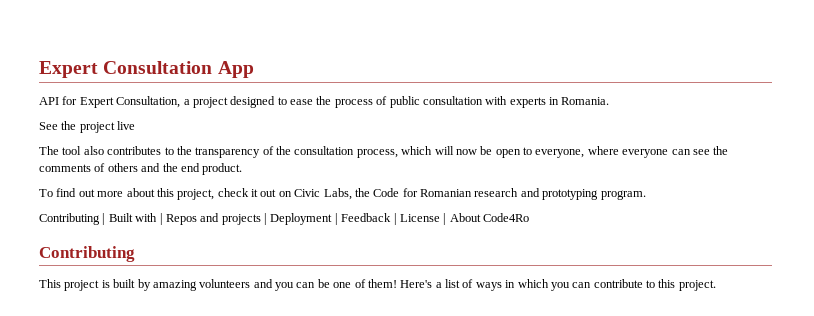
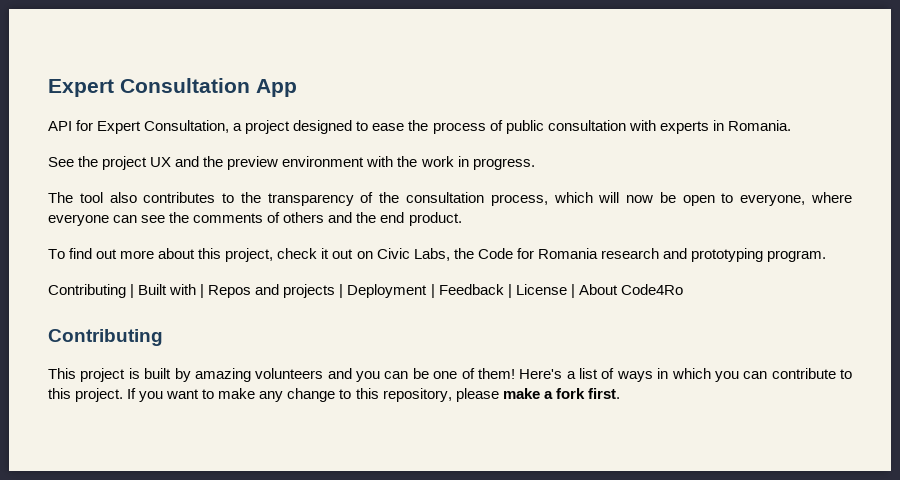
[117,121,136,130] live -> [150,156,535,170] UX and the preview environment with the work in progress.
[420,189,472,197] Romanian -> [537,248,598,259] Romania
(716, 285) none -> [127,388,620,402] If you want to make any change to this repository, please make a fork first.

